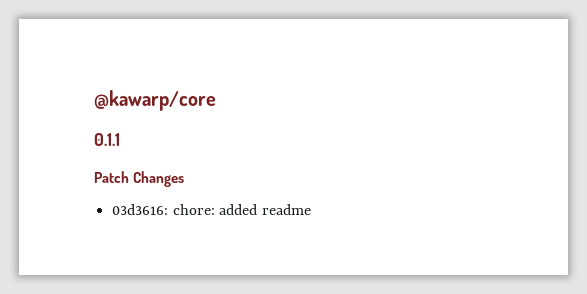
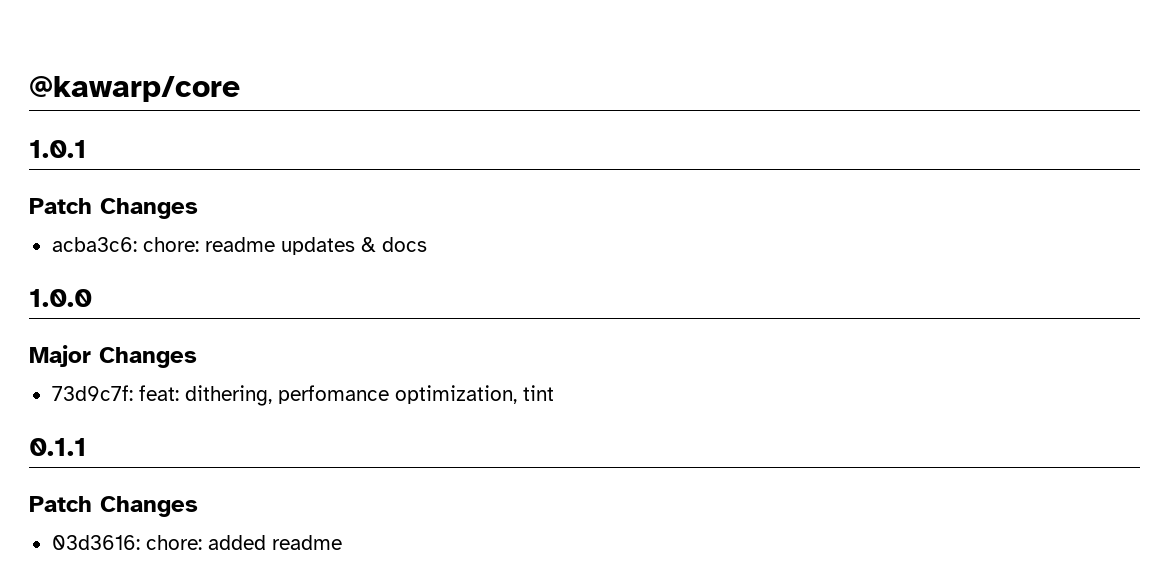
(216, 100) none -> [29,140,87,158] [29,198,198,219] [51,237,427,255] [29,289,92,307] [29,345,197,368] [51,385,554,406] // 1.0.1 // Patch Changes // acba3c6: chore: readme updates & docs // 1.0.0 // Major Changes // 73d9c7f: feat: dithering, perfomance optimization, tint

